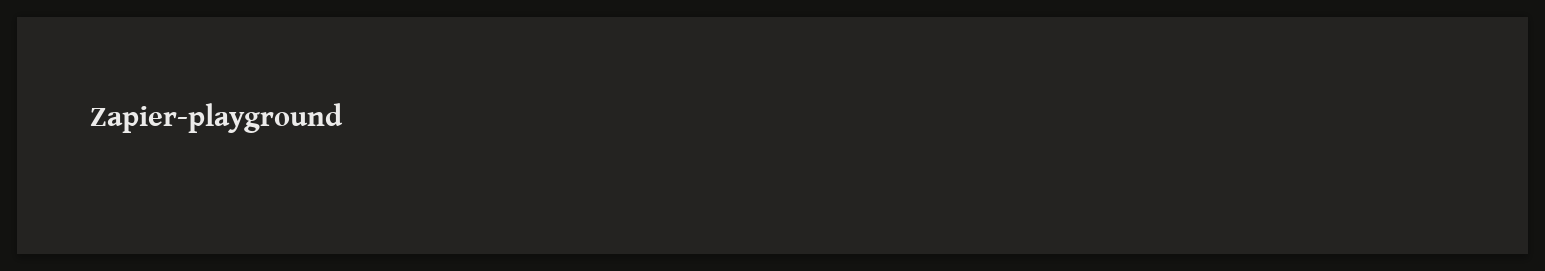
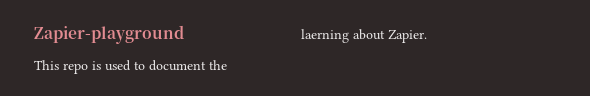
(343, 118) none -> [34,60,227,74] [301,29,427,43] // This repo is used to document the laerning about Zapier.

